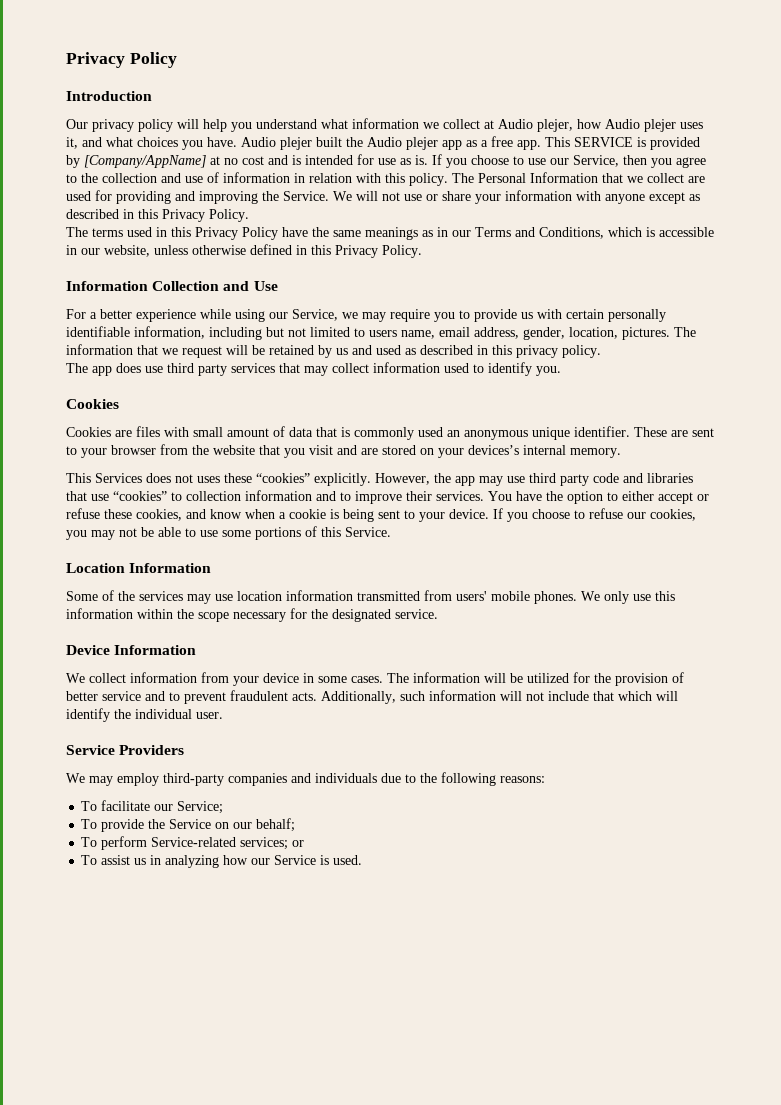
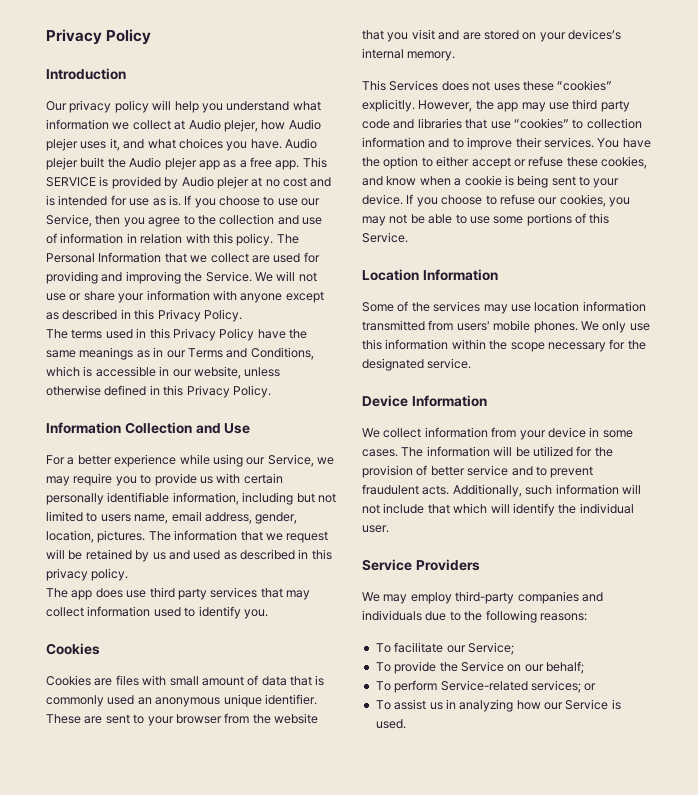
[84,155,206,168] [Company/AppName] -> [181,176,249,189] Audio plejer

